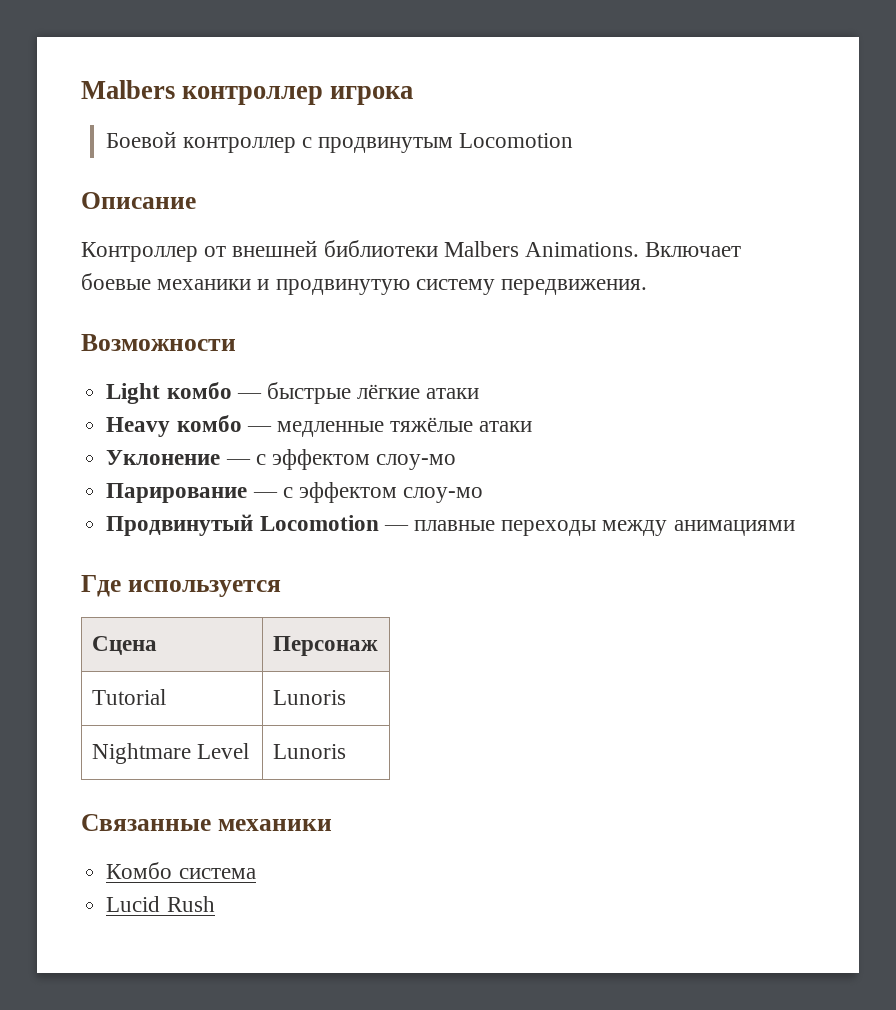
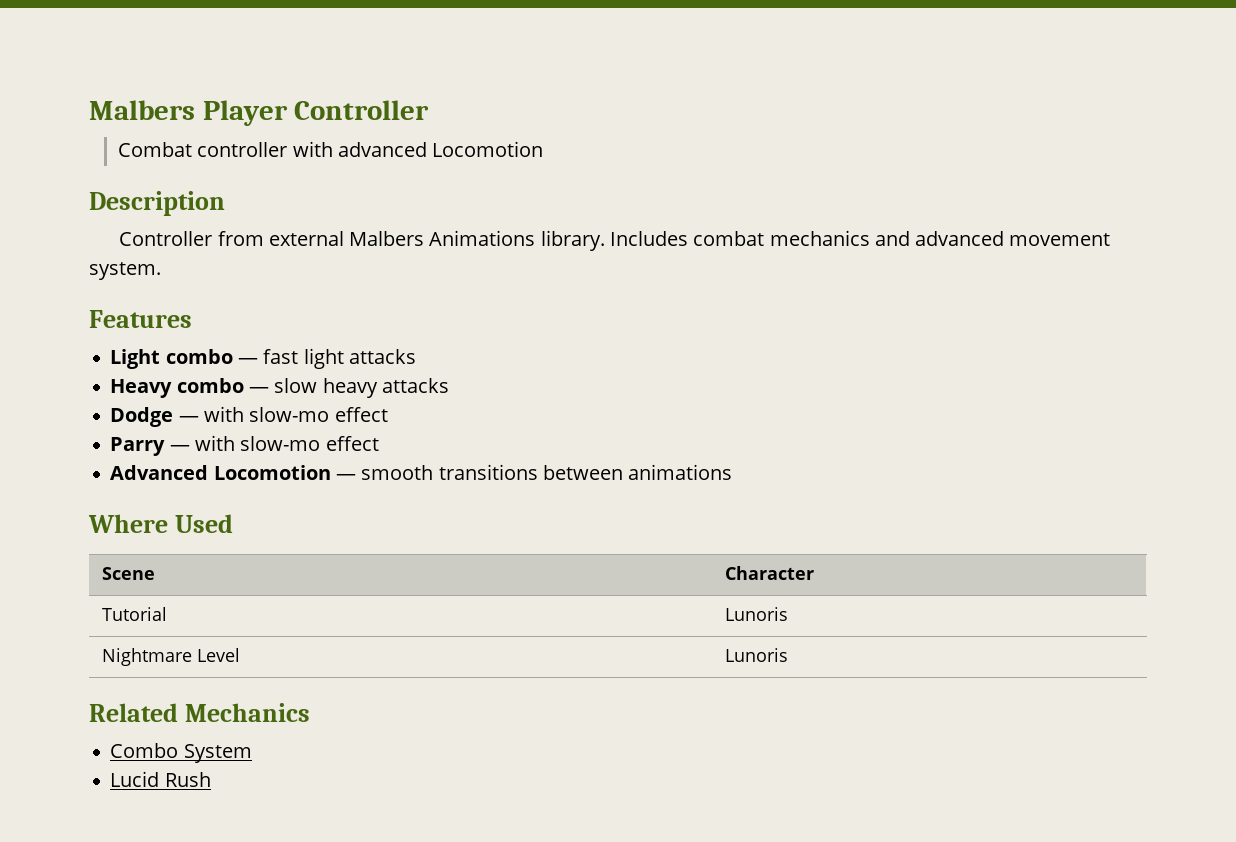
[81,80,414,105] [106,131,574,153] [81,192,196,209] [81,240,742,262] [81,273,648,295] [81,334,236,351] [106,382,480,404] [106,415,533,437] [106,449,457,470] [106,482,484,503] [106,514,795,536] [81,575,281,597] [91,636,157,655] [272,636,378,656] Malbers контроллер игрока // Боевой контроллер с продвинутым Locomotion // Описание // Контроллер от внешней библиотеки Malbers Animations. Включает боевые механики и продвинутую систему передвижения. // Возможности // Light комбо — быстрые лёгкие атаки // Heavy комбо — медленные тяжёлые атаки // Уклонение — с эффектом слоу-мо // Парирование — с эффектом слоу-мо // Продвинутый Locomotion — плавные переходы между анимациями // Где используется // Сцена | Персонаж -> [89,100,430,126] [118,141,544,157] [89,191,225,216] [119,230,1111,251] [89,262,161,280] [89,310,192,328] [110,348,416,369] [110,378,449,398] [110,406,388,427] [110,435,379,456] [110,464,733,480] [88,514,233,533] [101,567,155,580] [724,566,814,580] Malbers Player Controller // Combat controller with advanced Locomotion // Description // Controller from external Malbers Animations library. Includes combat mechanics and advanced movement system. // Features // Light combo — fast light attacks // Heavy combo — slow heavy attacks // Dodge — with slow-mo effect // Parry — with slow-mo effect // Advanced Locomotion — smooth transitions between animations // Where Used // Scene | Character
[81,814,332,831] [106,862,256,879] Связанные механики // Комбо система -> [89,703,310,722] [110,743,252,763] Related Mechanics // Combo System

